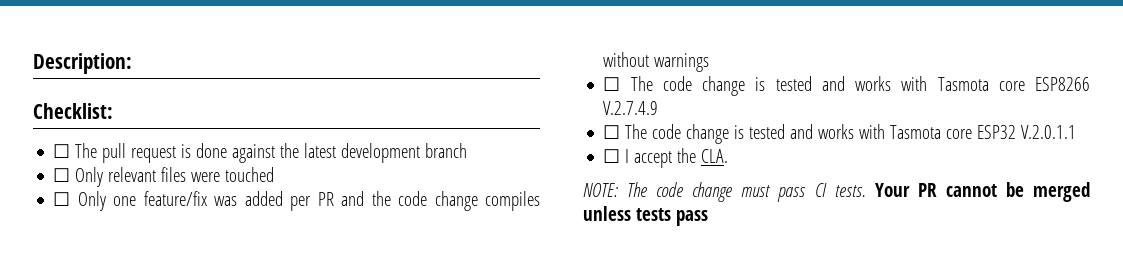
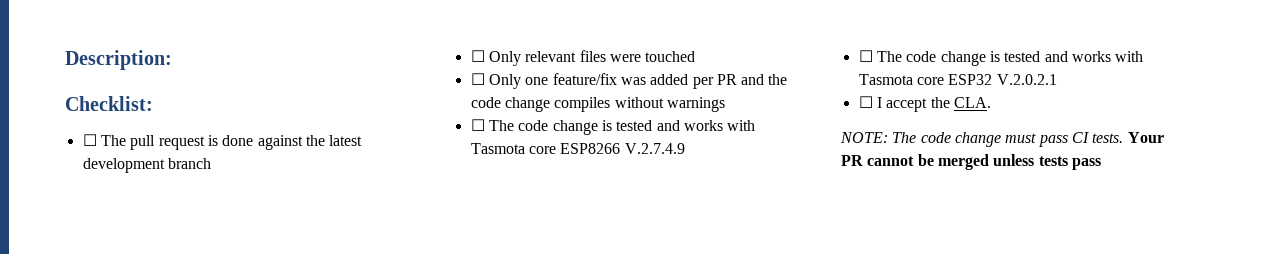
[1021,125,1077,139] V.2.0.1.1 -> [996,74,1057,85] V.2.0.2.1

